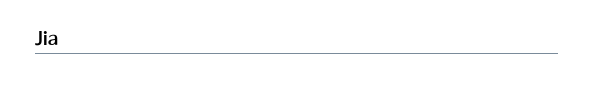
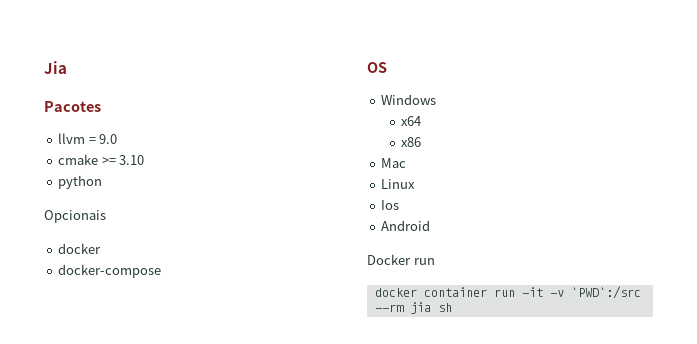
(59, 38) none -> [44,101,101,112] [58,133,118,144] [58,154,145,165] [58,175,103,189] [44,210,106,223] [58,243,102,254] [58,264,162,278] [367,62,387,73] [381,94,437,105] [401,116,422,126] [401,137,422,147] [381,158,407,168] [381,179,416,189] [381,200,400,210] [381,220,431,231] [367,254,435,265] [374,286,641,299] [374,302,452,314] // Pacotes // llvm = 9.0 // cmake >= 3.10 // python // Opcionais // docker // docker-compose // OS // Windows // x64 // x86 // Mac // Linux // Ios // Android // Docker run // docker container run -it -v `PWD`:/src --rm jia sh

